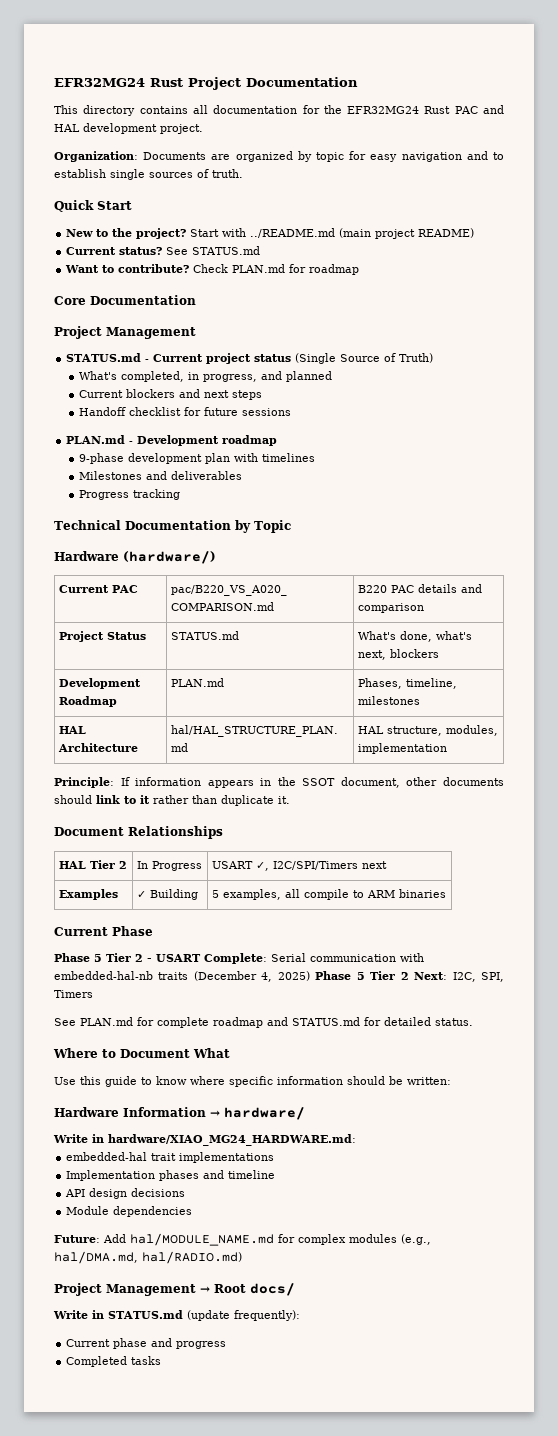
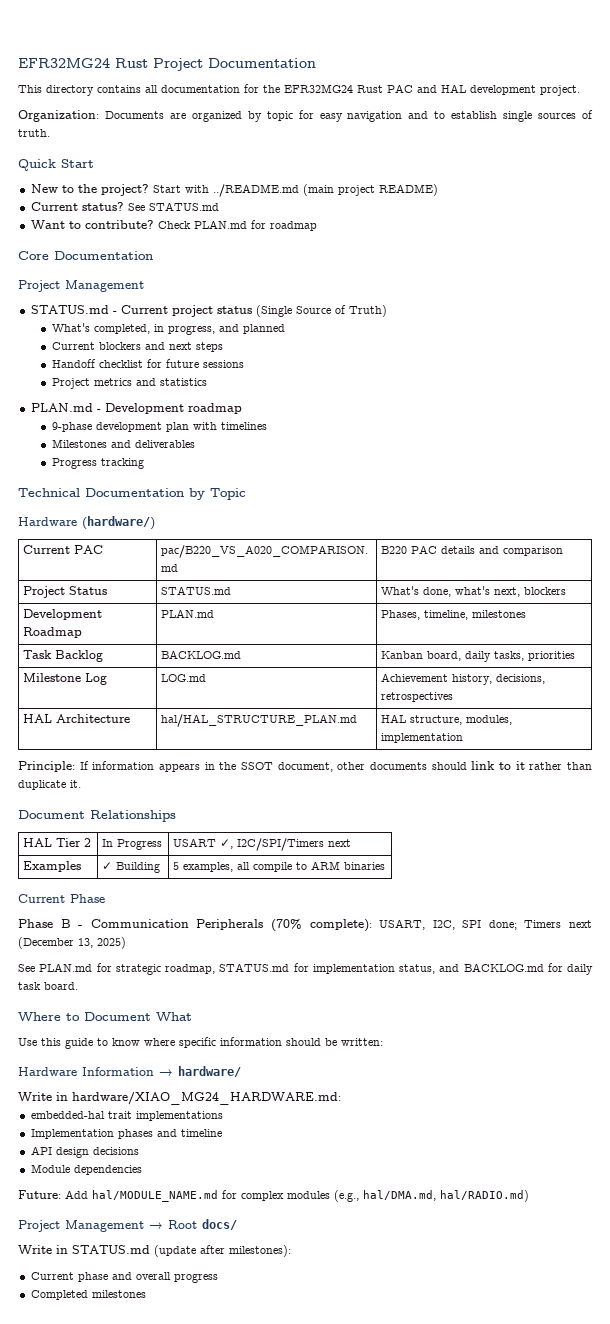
(292, 412) none -> [51,378,207,389] // Project metrics and statistics
(420, 700) none -> [23,650,104,662] [161,650,242,659] [381,651,576,662] [23,673,108,685] [161,674,207,682] [381,673,546,685] [381,692,454,702] // Task Backlog | BACKLOG.md | Kanban board, daily tasks, priorities // Milestone Log | LOG.md | Achievement history, decisions, retrospectives
[94,953,424,964] [54,971,504,982] [54,990,93,998] [54,1017,473,1028] 5 Tier 2 - USART Complete: Serial communication with embedded-hal-nb traits (December 4, 2025) Phase 5 Tier 2 Next: I2C, SPI, Timers // See PLAN.md for complete roadmap and STATUS.md for detailed status. -> [60,919,592,932] [18,937,126,949] [18,963,593,975] [18,982,78,990] B - Communication Peripherals (70% complete): USART, I2C, SPI done; Timers next (December 13, 2025) // See PLAN.md for strategic roadmap, STATUS.md for implementation status, and BACKLOG.md for daily task board.
[234,1310,300,1321] frequently): -> [200,1245,291,1257] after milestones):
(173, 1342) none -> [135,1272,171,1280] overall
[131,1356,162,1365] tasks -> [91,1290,146,1298] milestones

